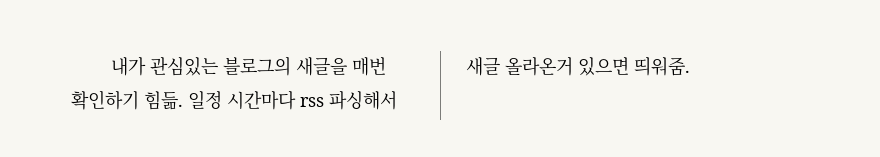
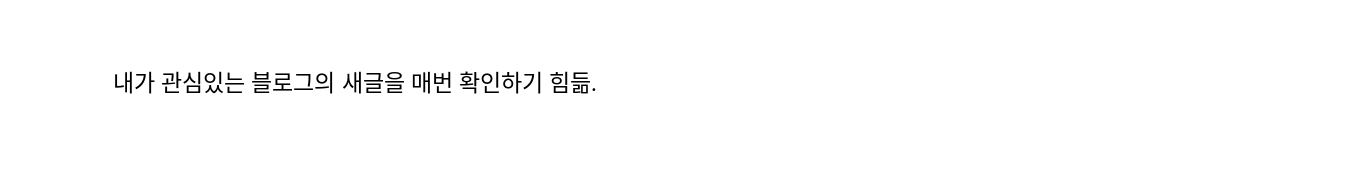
[188,90,397,110] [466,57,690,76] 일정 시간마다 rss 파싱해서 새글 올라온거 있으면 띄워줌. -> (598, 82) none

